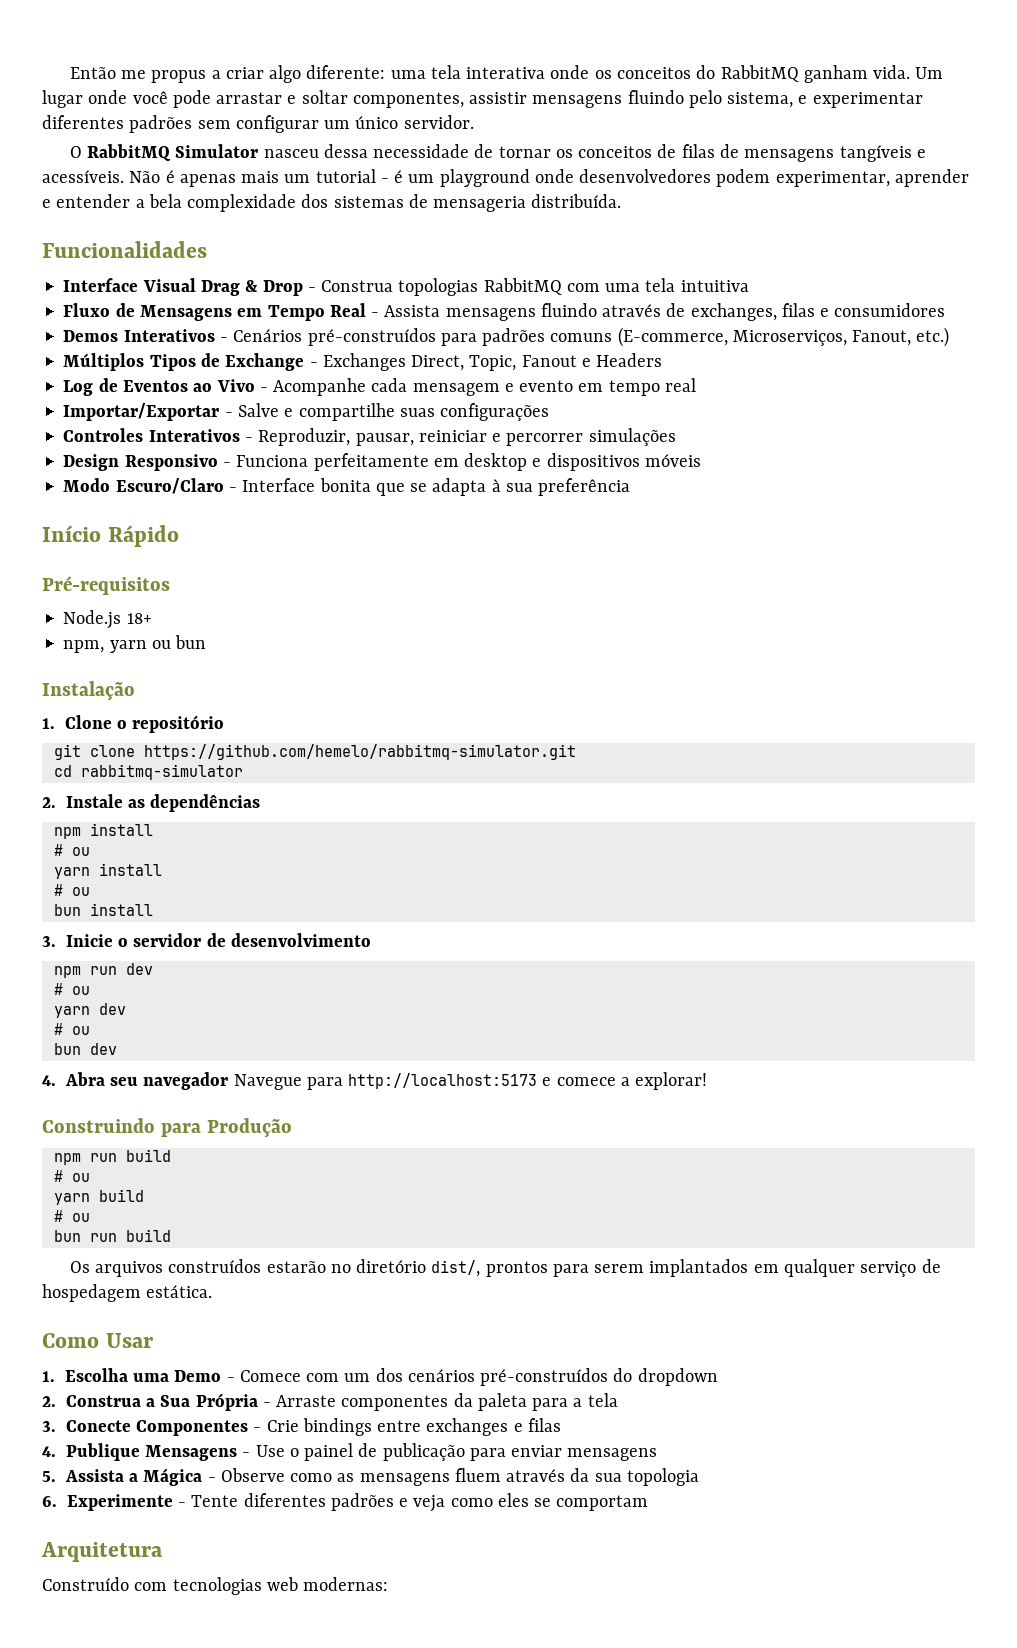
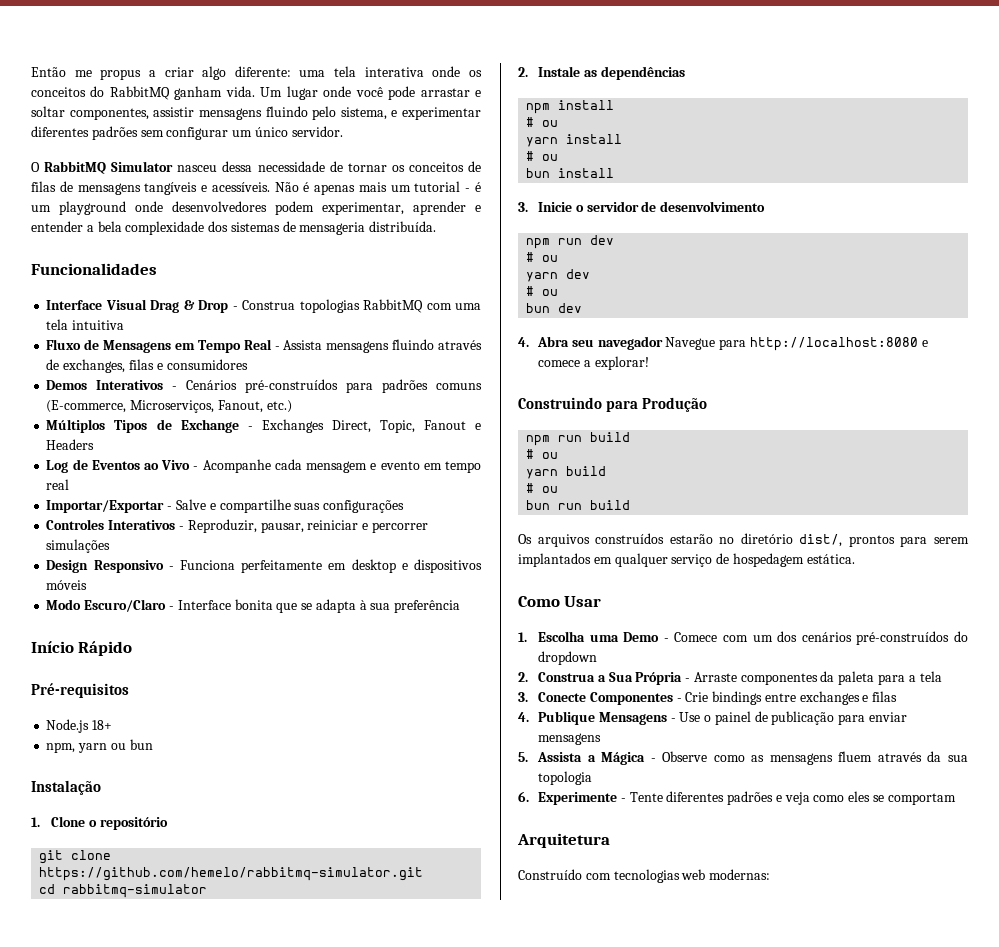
[348,1073,538,1089] http://localhost:5173 -> [749,337,918,351] http://localhost:8080

